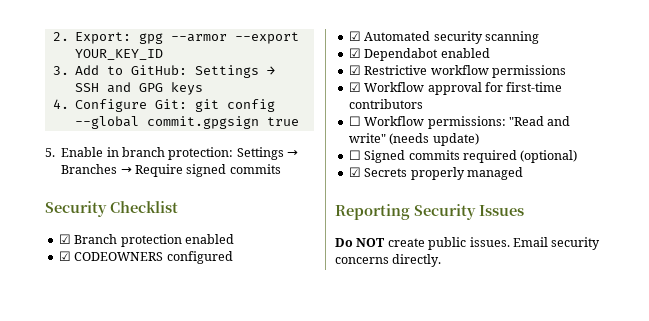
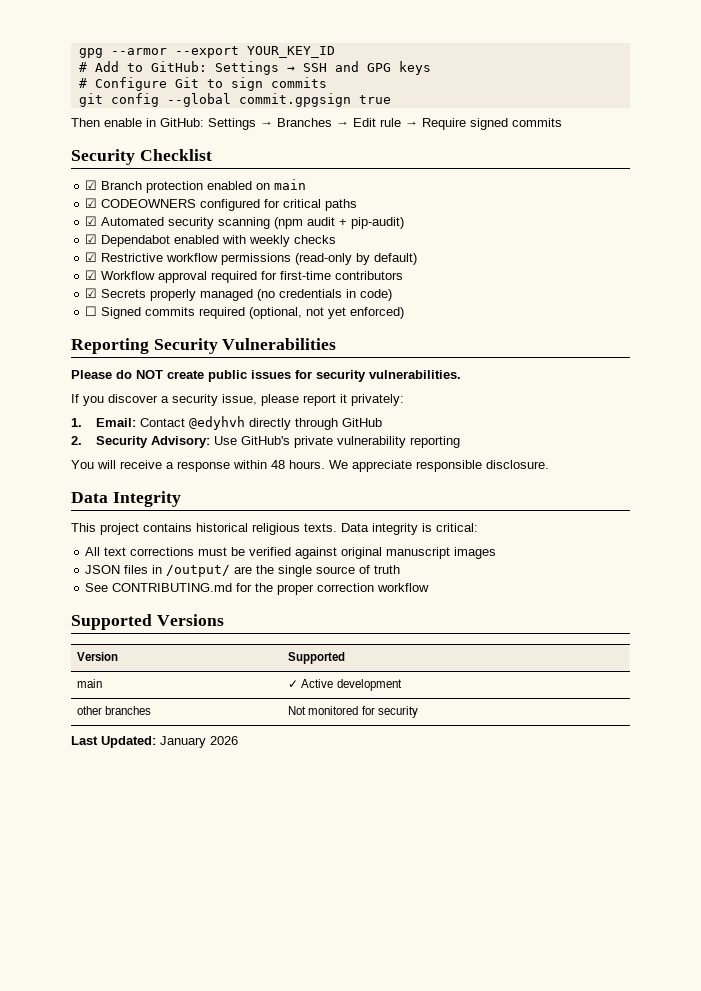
[52,32,131,44] 2. Export: -> (78, 53) none
[52,66,69,75] 3. -> [78,62,87,72] #
[52,99,187,112] 4. Configure Git: -> [78,77,327,91] # Configure Git to sign commits //
[45,147,234,160] 5. Enable in branch protection: -> [71,118,204,127] Then enable in GitHub:
(132, 170) none -> [353,118,418,127] Edit rule →
(234, 239) none -> [256,179,307,190] on main
(233, 257) none -> [264,199,358,211] for critical paths
(539, 37) none -> [274,217,405,229] (npm audit + pip-audit)
(490, 53) none -> [222,235,337,247] with weekly checks
(566, 71) none -> [295,253,418,265] (read-only by default)
(482, 88) none -> [211,271,258,283] required
[348,116,571,129] [348,133,479,146] [348,150,578,163] [348,167,523,180] [335,204,524,220] [335,237,601,250] [335,254,442,267] ☐ Workflow permissions: "Read and write" (needs update) // ☐ Signed commits required (optional) // ☑ Secrets properly managed // Reporting Security Issues // Do NOT create public issues. Email security concerns directly. -> [85,288,393,301] [85,306,405,319] [71,338,337,354] [71,370,461,382] [71,394,404,406] [71,416,383,430] [71,436,461,448] [71,460,549,472] [71,491,181,507] [71,523,478,535] [85,547,497,559] [85,565,401,577] [85,583,430,595] [71,614,224,630] [77,652,119,661] [288,652,346,664] [77,679,103,688] [288,679,402,691] [77,706,152,715] [288,706,418,718] [71,736,238,748] ☑ Secrets properly managed (no credentials in code) // ☐ Signed commits required (optional, not yet enforced) // Reporting Security Vulnerabilities // Please do NOT create public issues for security vulnerabilities. // If you discover a security issue, please report it privately: // 1. Email: Contact @edyhvh directly through GitHub // 2. Security Advisory: Use GitHub's private vulnerability reporting // You will receive a response within 48 hours. We appreciate responsible disclosure. // Data Integrity // This project contains historical religious texts. Data integrity is critical: // All text corrections must be verified against original manuscript images // JSON files in /output/ are the single source of truth // See CONTRIBUTING.md for the proper correction workflow // Supported Versions // Version | Supported // main | ✓ Active development // other branches | Not monitored for security // Last Updated: January 2026

